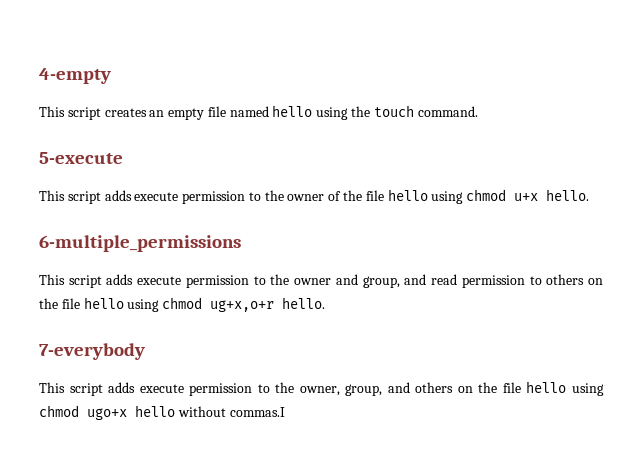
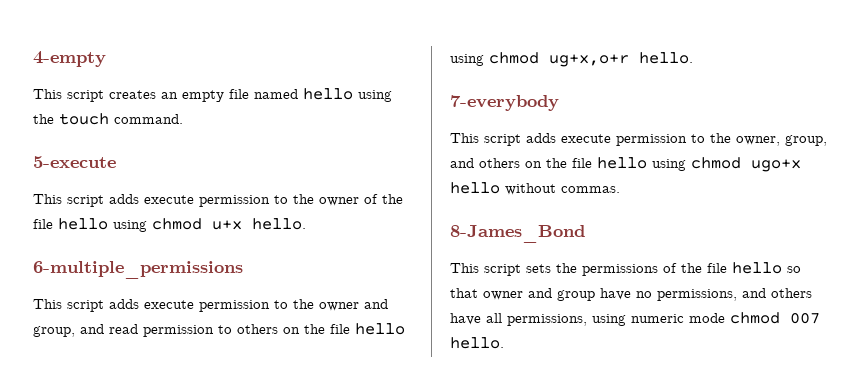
[229,407,285,417] commas.I -> [561,186,620,193] [450,225,585,243] [450,262,801,276] [450,288,812,301] [450,312,820,326] [450,337,504,349] commas. // 8-James_Bond // This script sets the permissions of the file hello so that owner and group have no permissions, and others have all permissions, using numeric mode chmod 007 hello.

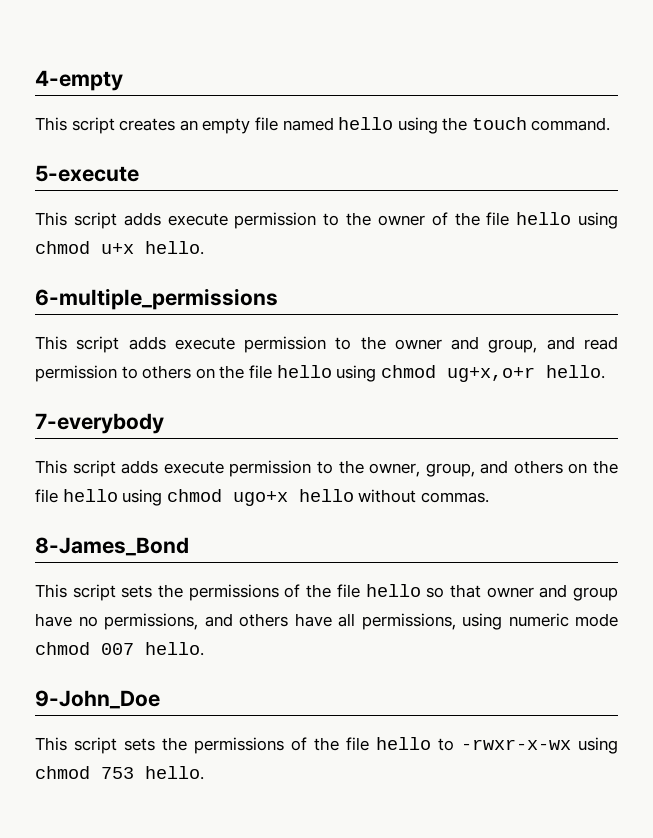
(504, 343) none -> [35,690,160,709] [35,737,618,754] [35,766,204,780] // 9-John_Doe // This script sets the permissions of the file hello to -rwxr-x-wx using chmod 753 hello.

